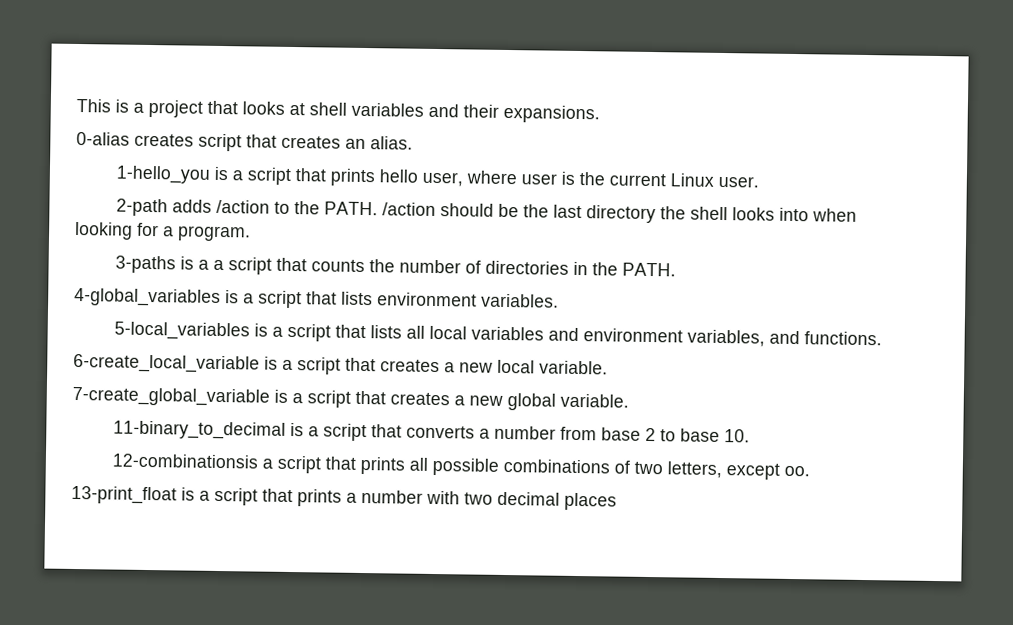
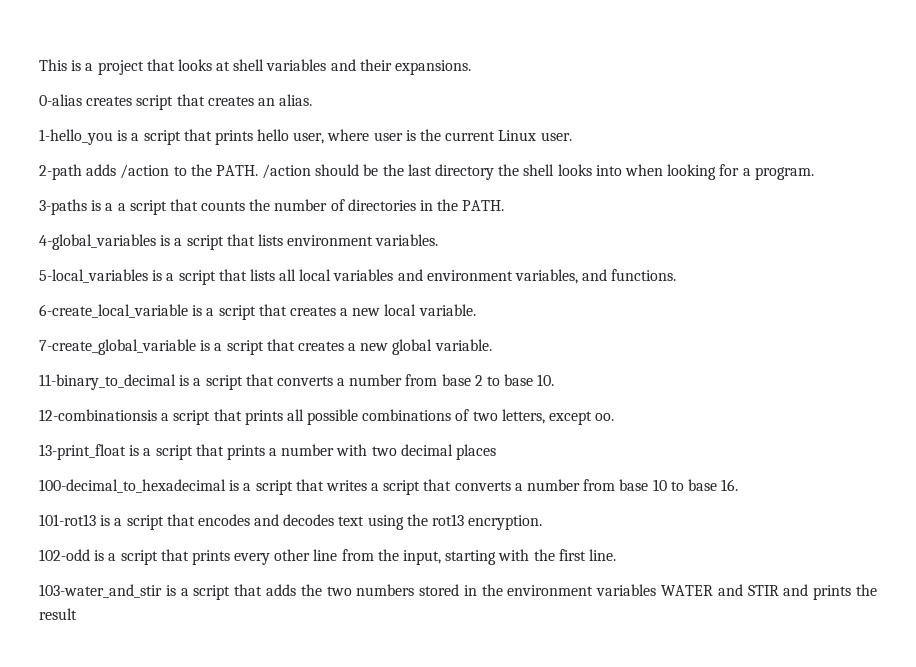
(617, 501) none -> [39,479,739,495] [39,514,543,530] [39,549,616,565] [39,584,877,600] [39,608,77,620] // 100-decimal_to_hexadecimal is a script that writes a script that converts a number from base 10 to base 16. // 101-rot13 is a script that encodes and decodes text using the rot13 encryption. // 102-odd is a script that prints every other line from the input, starting with the first line. // 103-water_and_stir is a script that adds the two numbers stored in the environment variables WATER and STIR and prints the result

